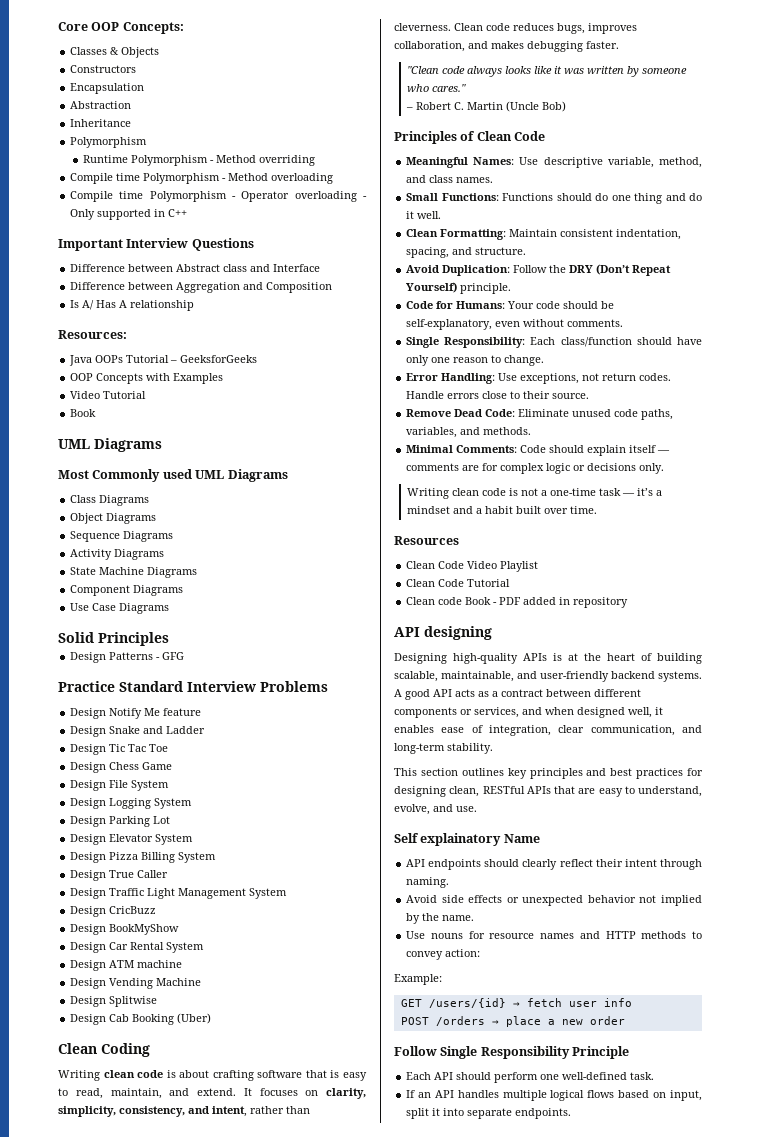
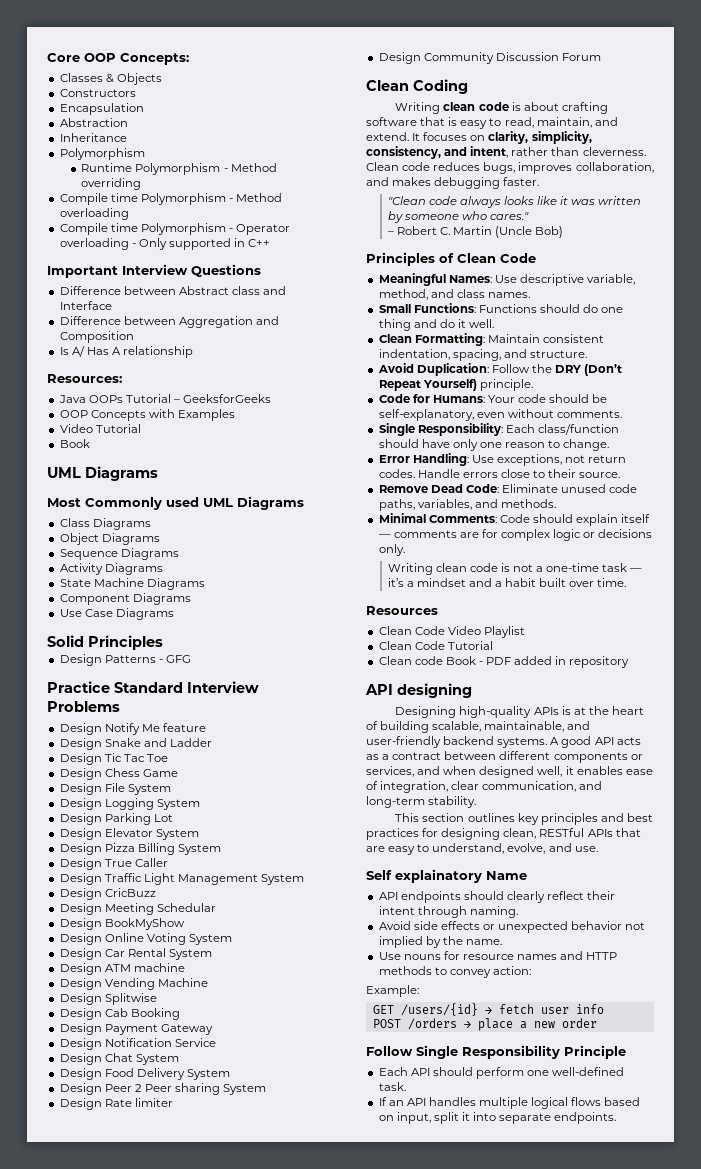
(157, 910) none -> [59,903,216,915] // Design Meeting Schedular
(180, 929) none -> [59,933,232,945] // Design Online Voting System
[177,1013,212,1024] (Uber) -> [59,1023,213,1035] [59,1038,216,1050] [59,1053,179,1065] [59,1068,230,1080] [59,1083,267,1095] [59,1098,173,1110] [378,52,601,64] // Design Payment Gateway // Design Notification Service // Design Chat System // Design Food Delivery System // Design Peer 2 Peer sharing System // Design Rate limiter // Design Community Discussion Forum

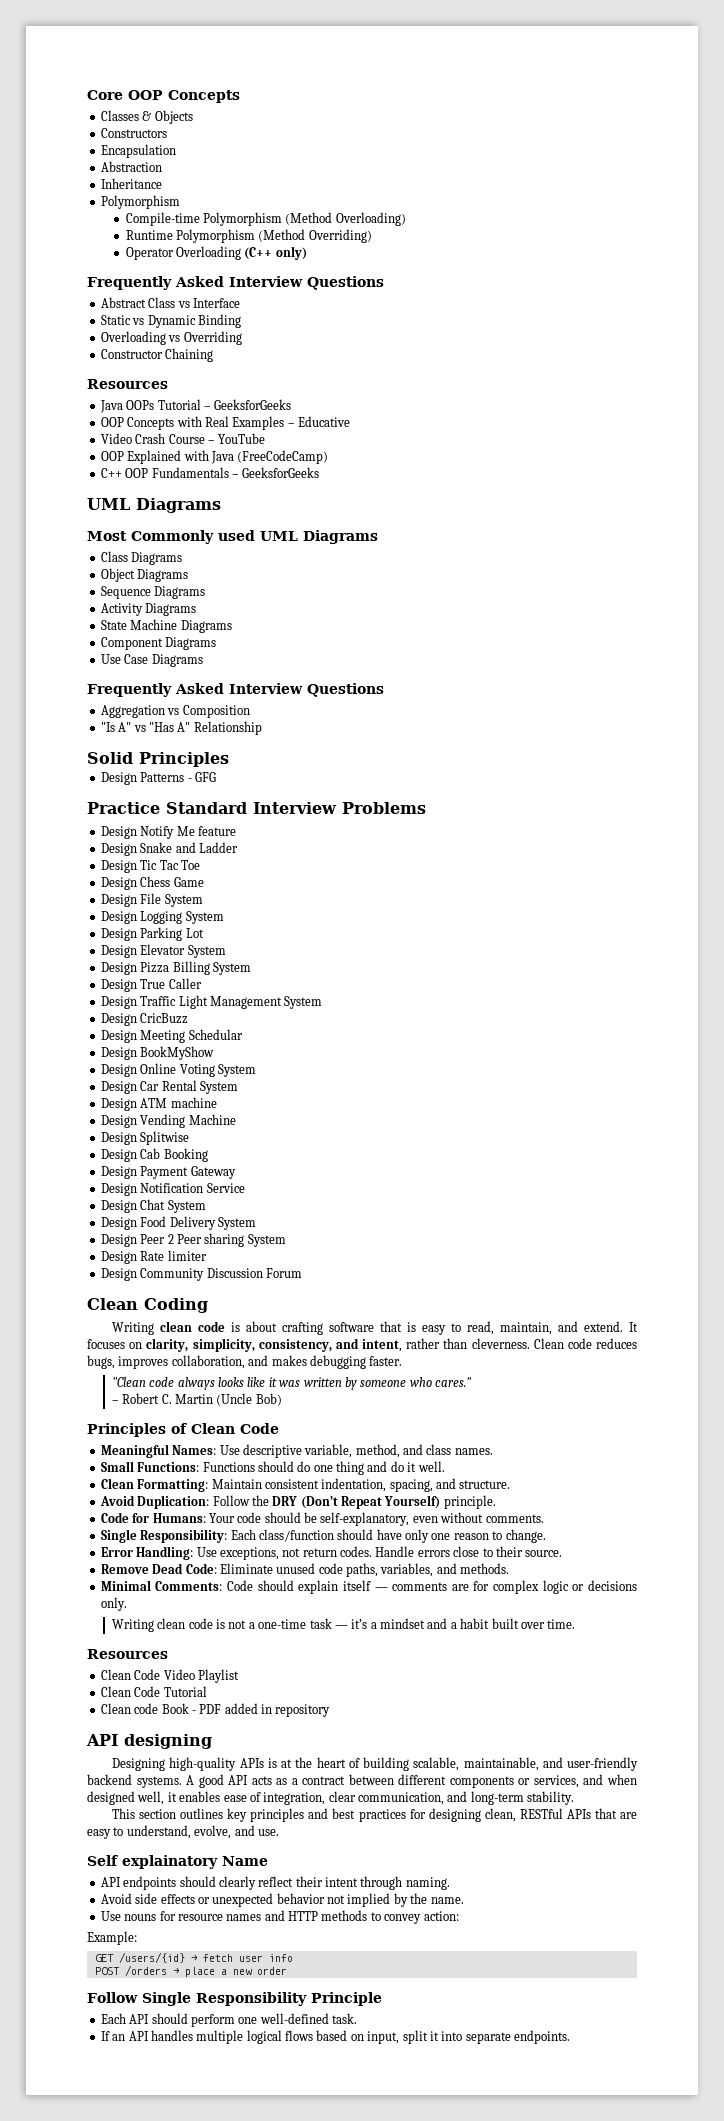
[120,53,189,65] Concepts: -> [168,90,240,103] Concepts
[81,163,277,175] [81,178,142,190] [59,193,283,205] [59,208,129,220] [59,223,291,235] [59,238,271,250] [47,264,261,278] [59,286,287,295] [59,301,112,310] [59,316,279,328] [59,331,134,343] [59,346,194,358] [47,374,122,383] Runtime Polymorphism - Method overriding // Compile time Polymorphism - Method overloading // Compile time Polymorphism - Operator overloading - Only supported in C++ // Important Interview Questions // Difference between Abstract class and Interface // Difference between Aggregation and Composition // Is A/ Has A relationship // Resources: -> [125,212,406,226] [125,229,372,243] [125,246,307,260] [87,276,384,290] [100,297,240,308] [100,314,241,328] [100,331,242,345] [100,348,214,362] [87,379,168,389] Compile-time Polymorphism (Method Overloading) // Runtime Polymorphism (Method Overriding) // Operator Overloading (C++ only) // Frequently Asked Interview Questions // Abstract Class vs Interface // Static vs Dynamic Binding // Overloading vs Overriding // Constructor Chaining // Resources
(175, 413) none -> [204,416,229,427] Real
[59,424,141,433] [59,439,90,448] // Video Tutorial // Book -> [287,416,350,427] [100,433,266,444] [100,450,329,464] [100,467,320,478] – Educative // Video Crash Course – YouTube // OOP Explained with Java (FreeCodeCamp) // C++ OOP Fundamentals – GeeksforGeeks
(174, 614) none -> [87,683,384,697] [100,705,250,718] [100,721,262,735] // Frequently Asked Interview Questions // Aggregation vs Composition // "Is A" vs "Has A" Relationship

